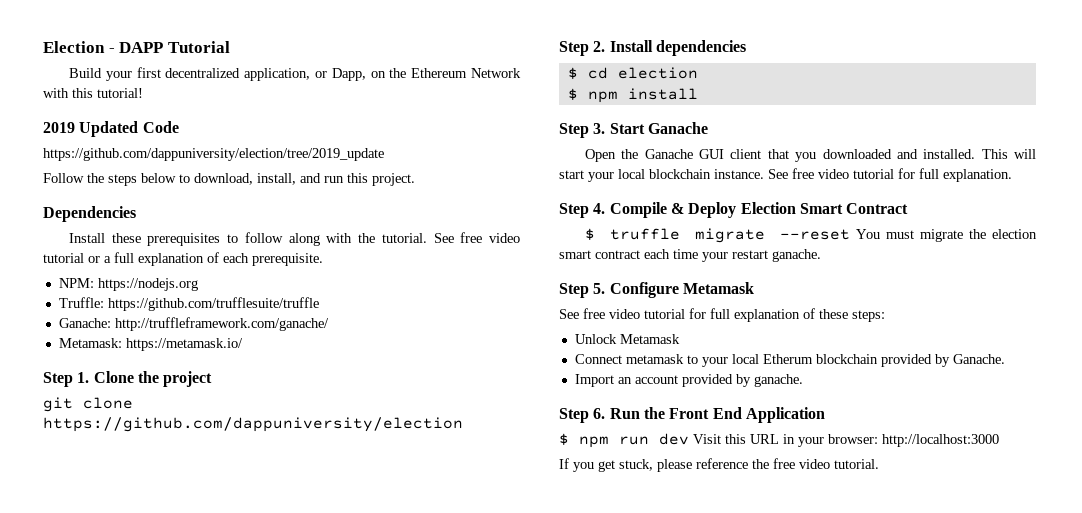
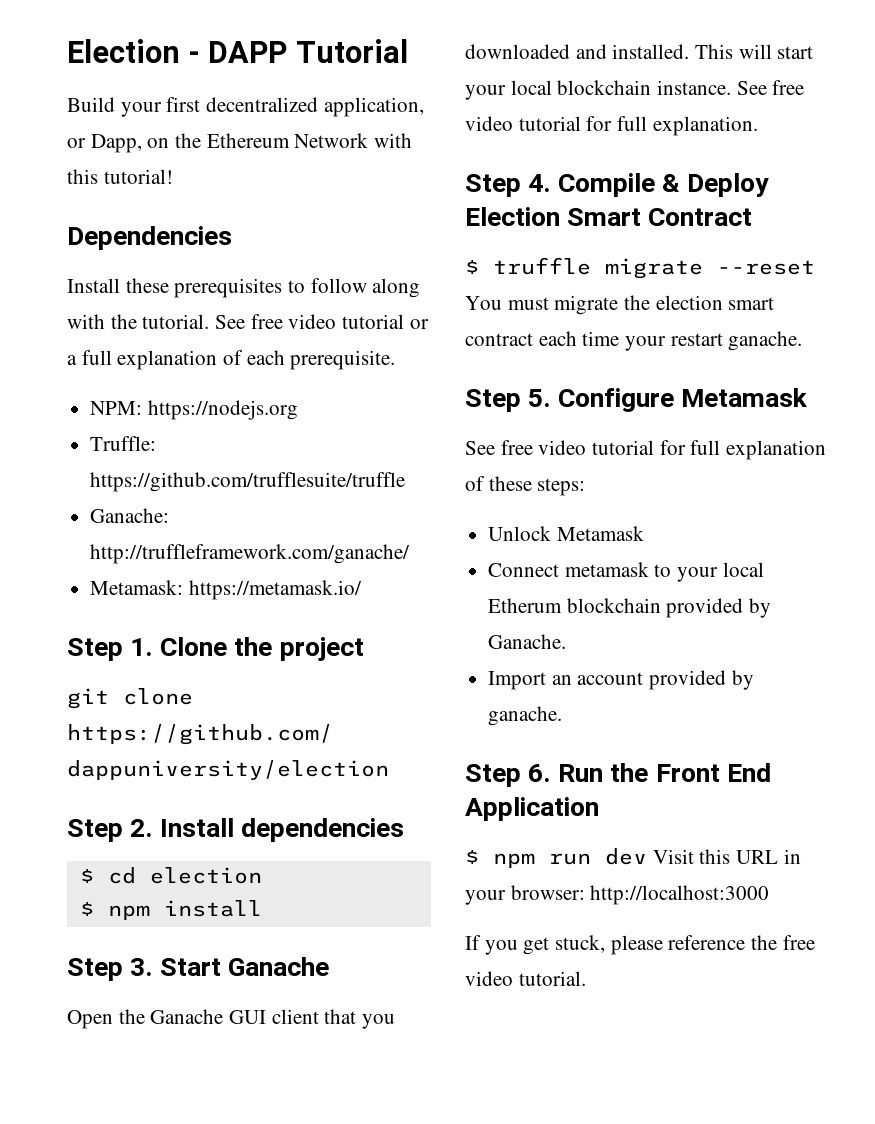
[43,121,179,137] [43,148,384,161] [43,173,415,186] // 2019 Updated Code // https://github.com/dappuniversity/election/tree/2019_update // Follow the steps below to download, install, and run this project. -> (173, 176) none

